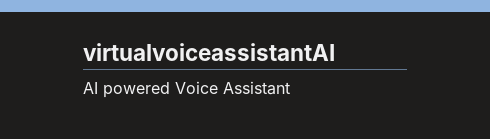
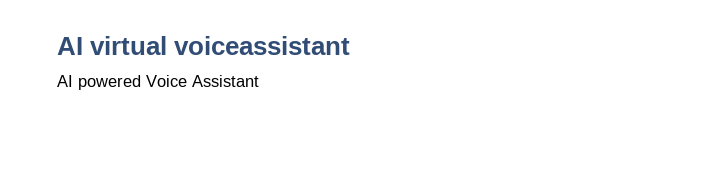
[83,43,335,61] virtualvoiceassistantAI -> [57,36,351,55] AI virtual voiceassistant

